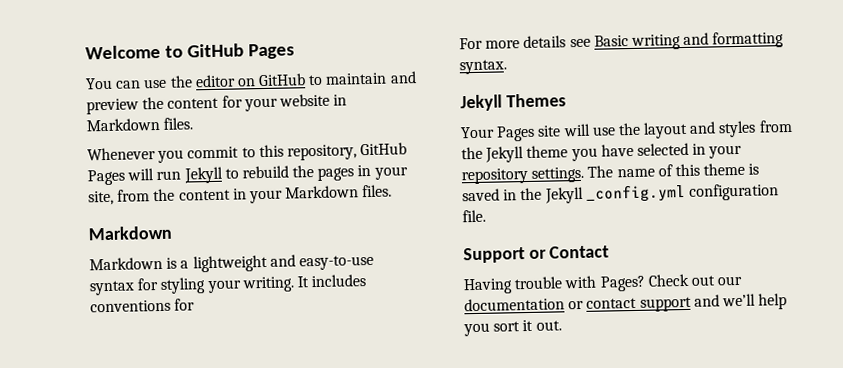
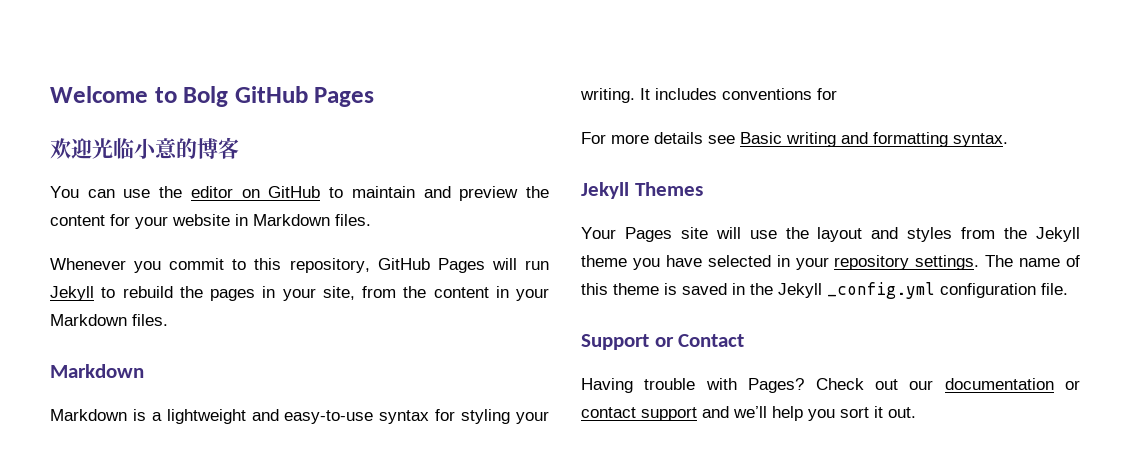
[187,43,296,60] GitHub Pages -> [183,86,375,107] [50,137,239,159] Bolg GitHub Pages // 欢迎光临小意的博客

